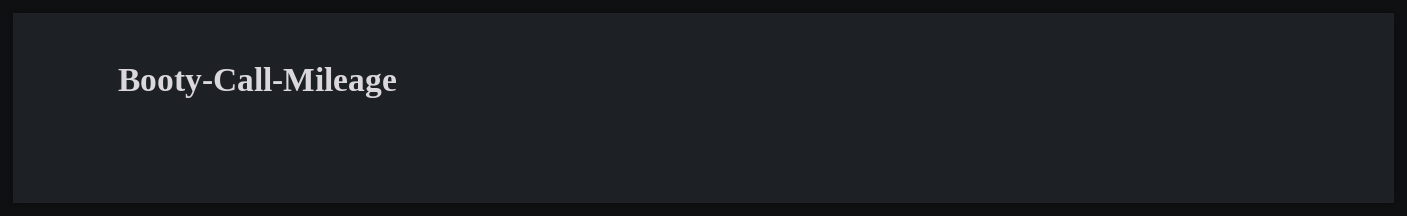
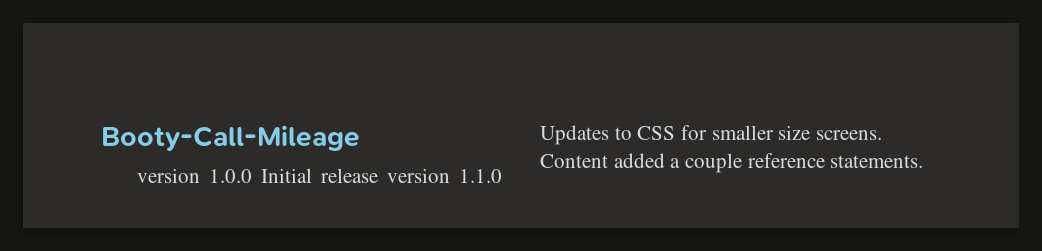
(397, 82) none -> [136,168,502,183] [540,125,883,145] [540,153,924,173] // version 1.0.0 Initial release version 1.1.0 Updates to CSS for smaller size screens. Content added a couple reference statements.

